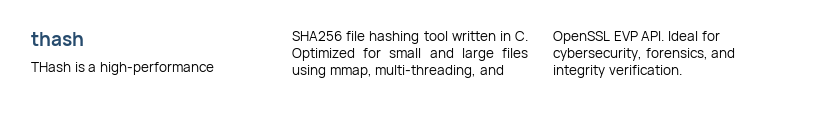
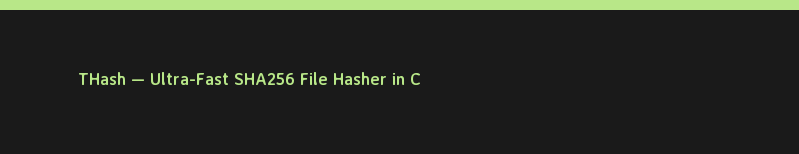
[31,32,84,46] [31,62,214,75] [292,31,528,44] [292,48,528,61] [292,65,504,78] [553,31,720,44] [553,48,736,61] [553,65,682,78] thash // THash is a high-performance SHA256 file hashing tool written in C. Optimized for small and large files using mmap, multi-threading, and OpenSSL EVP API. Ideal for cybersecurity, forensics, and integrity verification. -> [78,72,421,85] THash — Ultra-Fast SHA256 File Hasher in C

